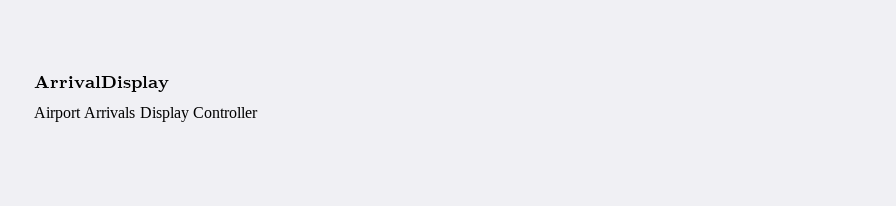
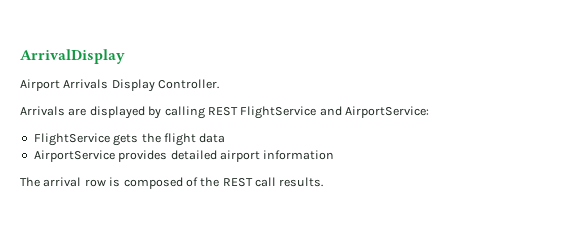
[192,107,258,118] Controller -> [158,79,220,89] [20,106,429,119] [33,133,226,146] [33,150,335,162] [20,177,324,189] Controller. // Arrivals are displayed by calling REST FlightService and AirportService: // FlightService gets the flight data // AirportService provides detailed airport information // The arrival row is composed of the REST call results.

